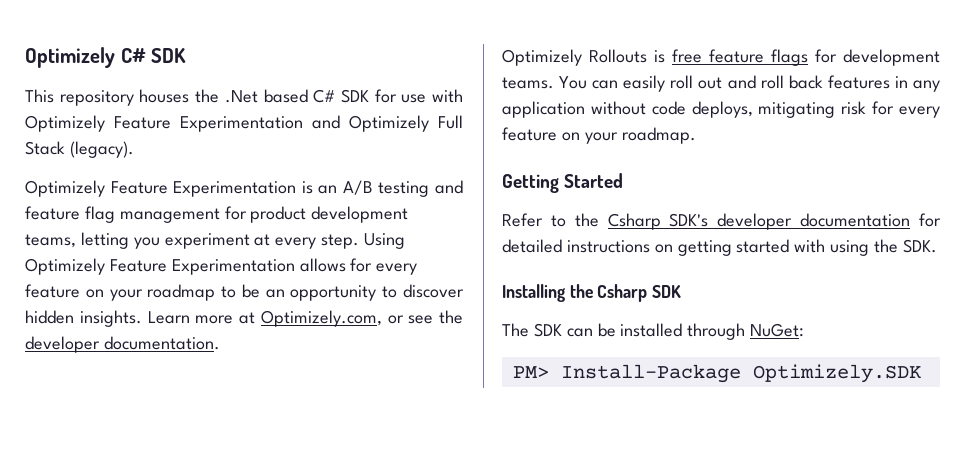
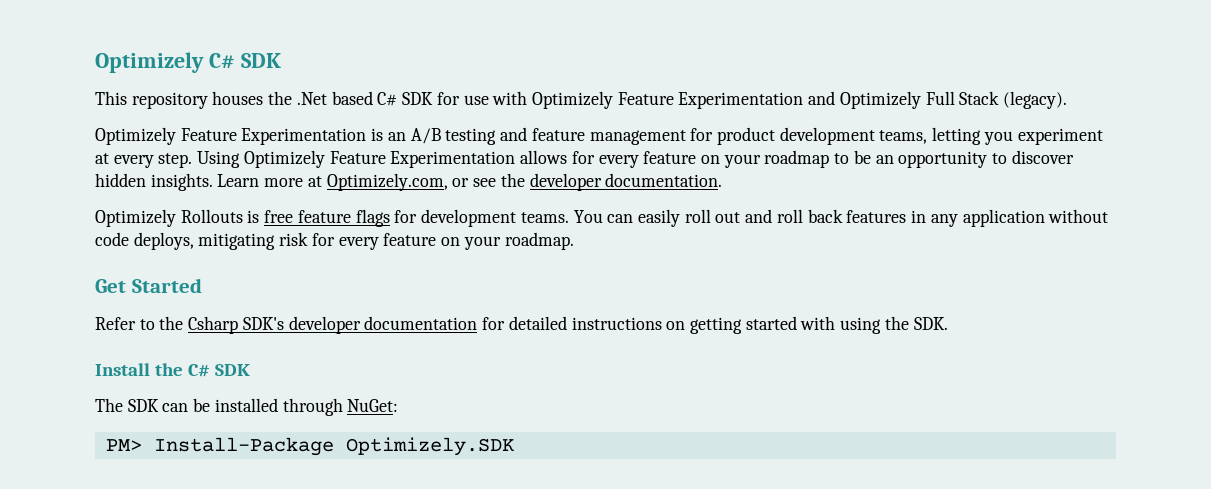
[84,206,115,223] flag -> (585, 134) none
[502,174,559,193] Getting -> [95,279,126,293] Get
[502,284,648,302] Installing the Csharp -> [95,363,211,377] Install the C#

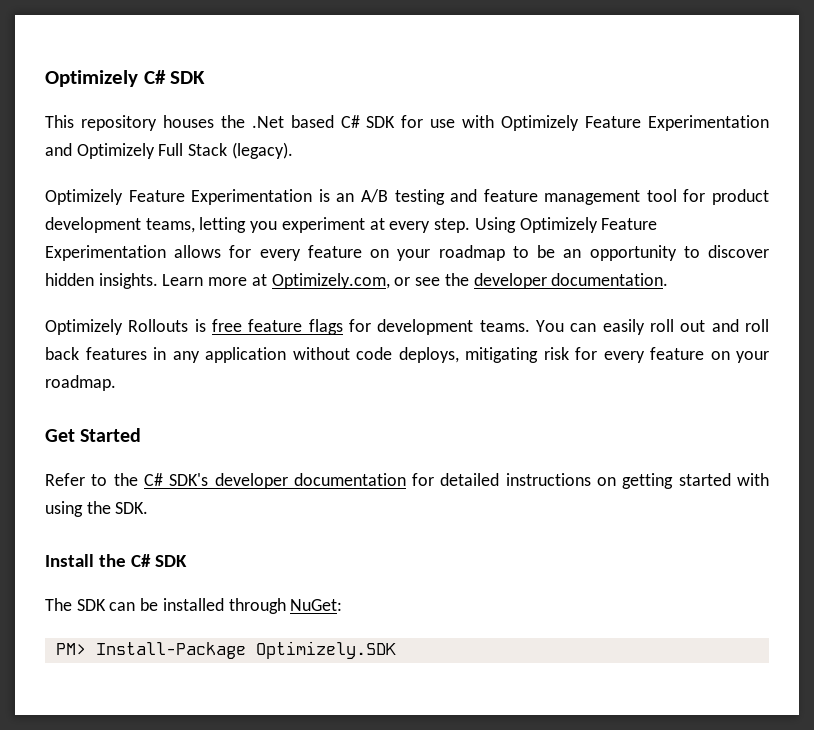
(686, 137) none -> [646,189,677,202] tool
[188,316,239,334] Csharp -> [143,473,163,486] C#

